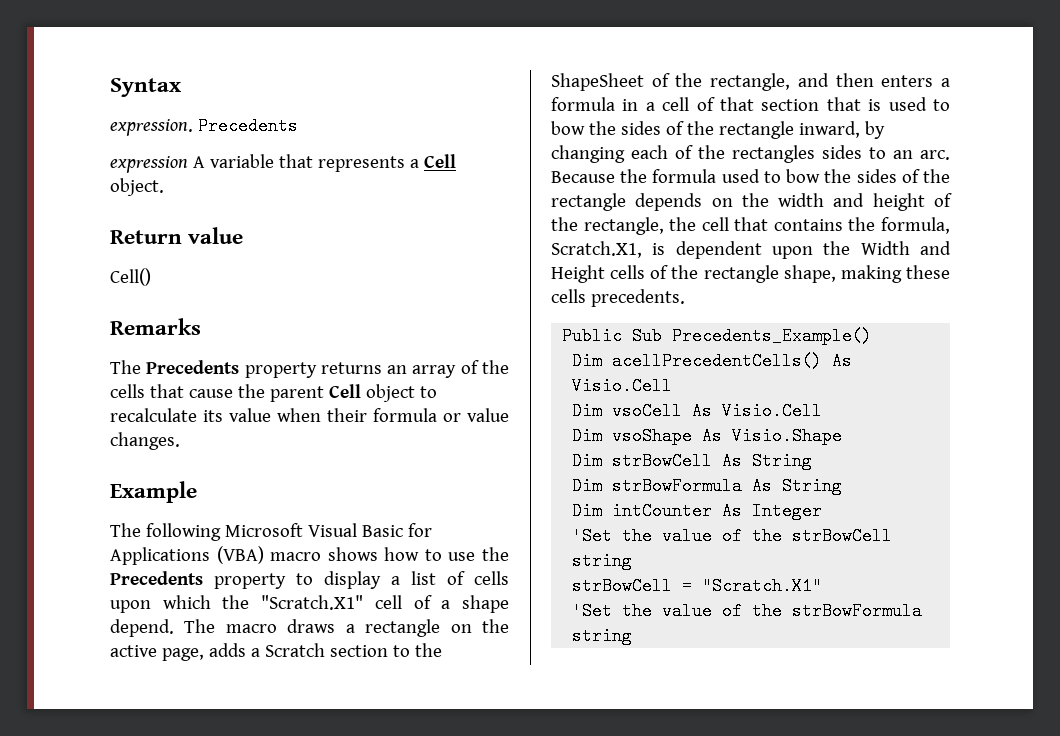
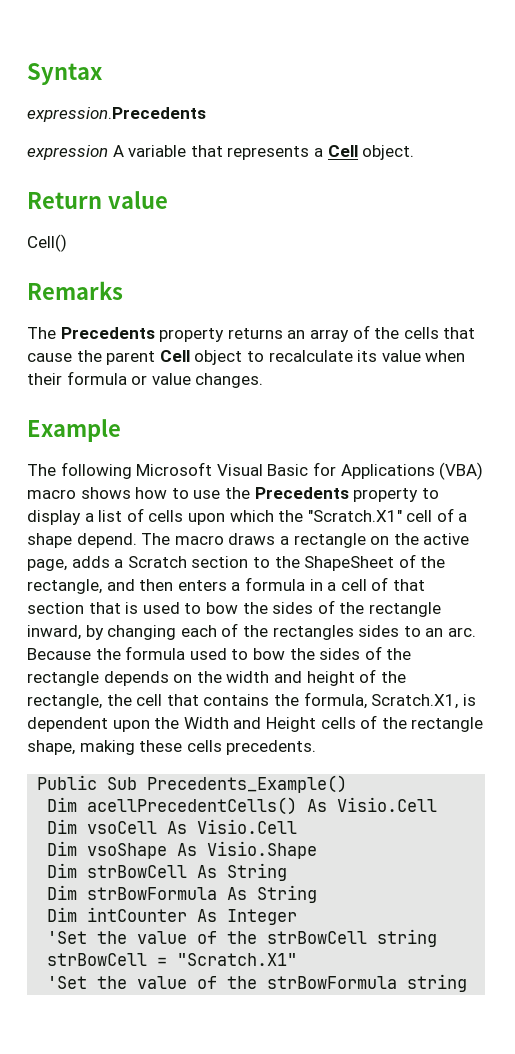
[110,117,298,136] expression. Precedents -> [27,107,206,122] expression.Precedents

